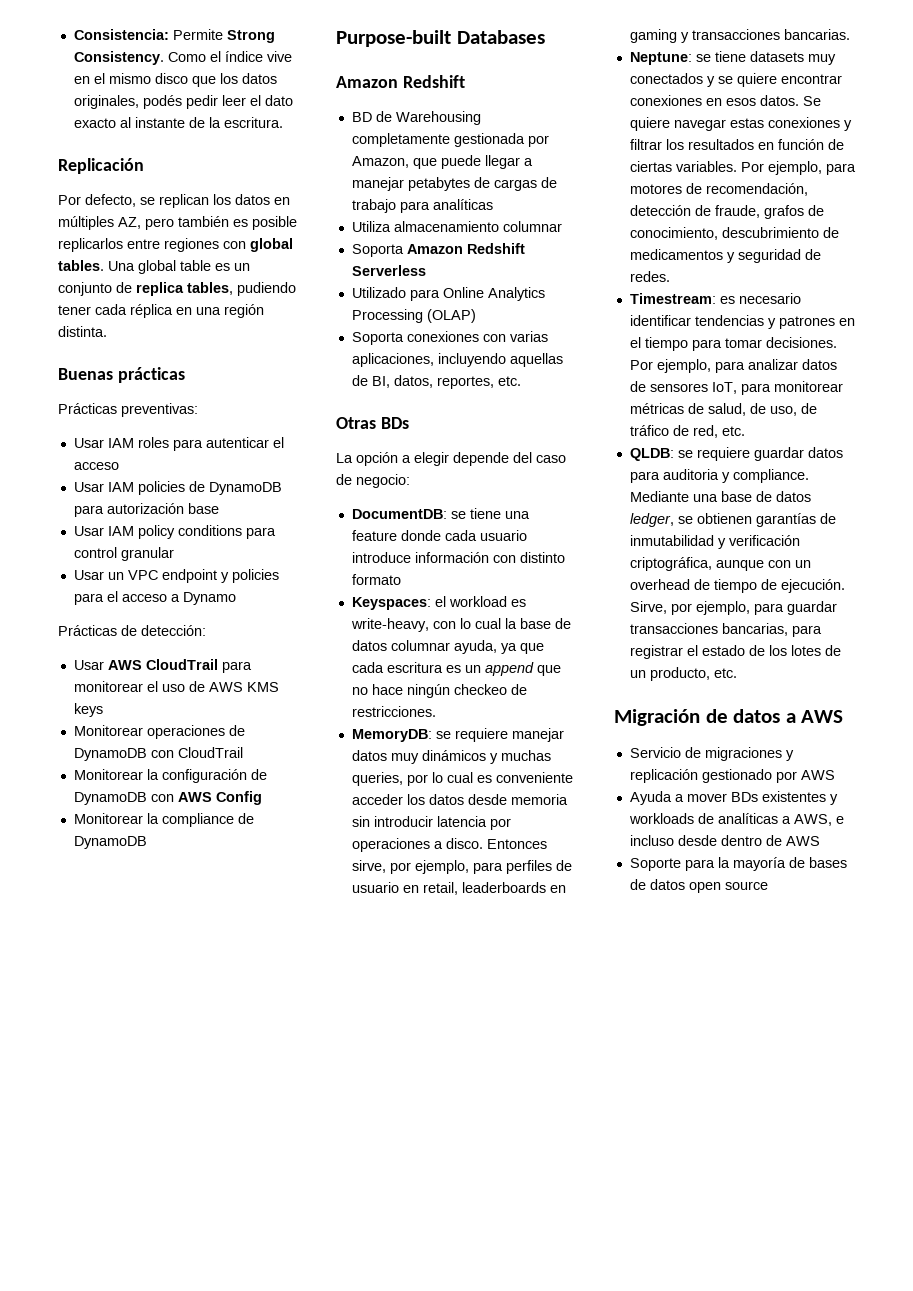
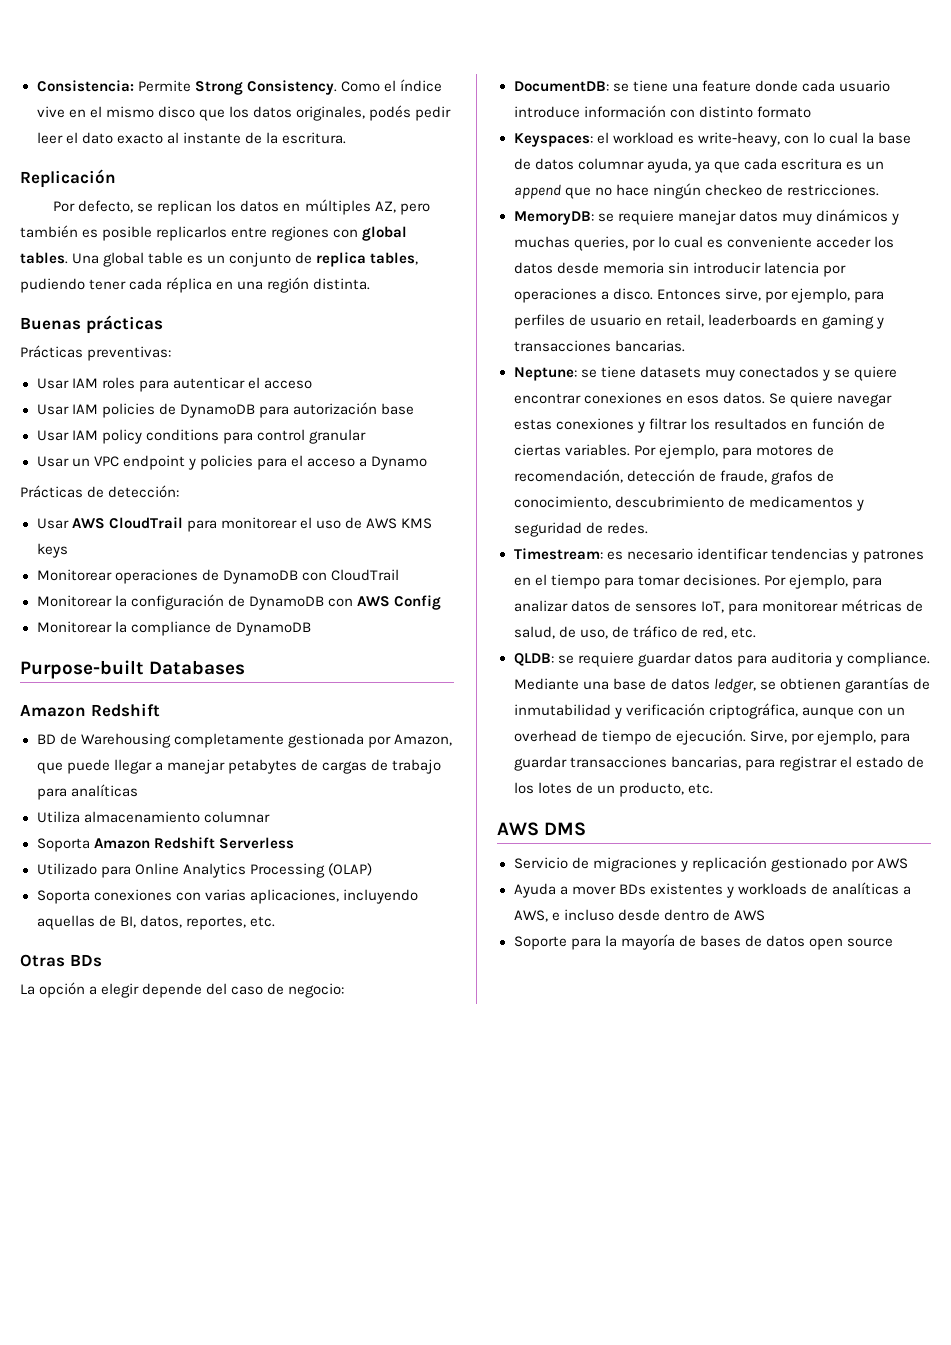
[614,709,844,726] Migración de datos a AWS -> [497,822,587,836] AWS DMS

